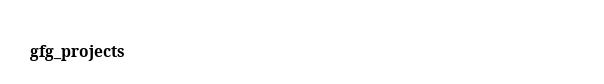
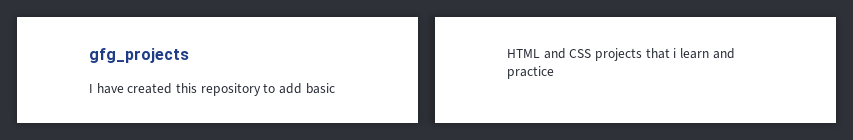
(125, 53) none -> [89,83,335,96] [507,48,735,61] [507,66,554,79] // I have created this repository to add basic HTML and CSS projects that i learn and practice

